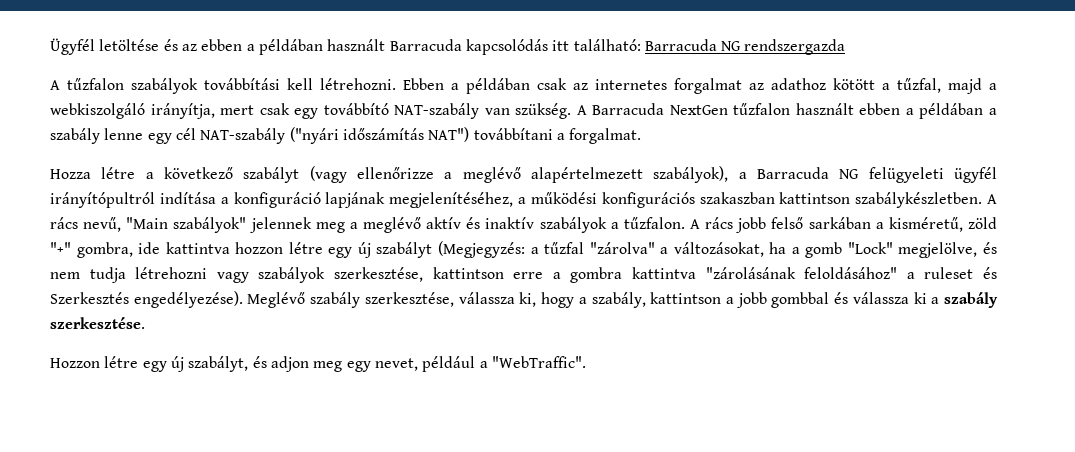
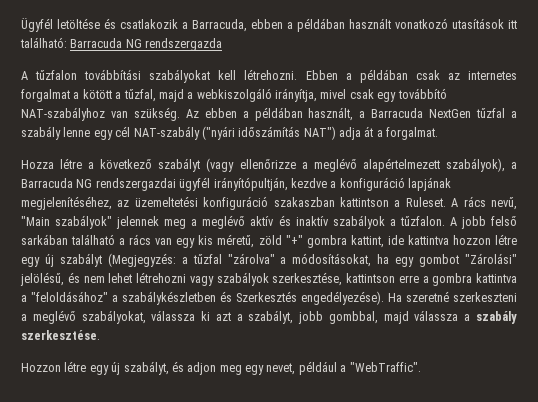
[181,44,197,51] az -> [120,19,247,32] csatlakozik a Barracuda,
[389,39,548,55] Barracuda kapcsolódás -> [395,18,504,29] vonatkozó utasítások
[131,78,280,94] szabályok továbbítási -> [84,69,211,83] továbbítási szabályokat
[749,78,826,90] az adathoz -> [73,92,80,99] a
[220,105,255,115] mert -> [320,89,347,99] mivel
[394,103,480,119] NAT-szabály -> [21,107,105,121] NAT-szabályhoz
[576,103,984,119] A Barracuda NextGen tűzfalon használt ebben a példában -> [185,107,506,121] Az ebben a példában használt, a Barracuda NextGen tűzfal
[473,128,553,140] továbbítani -> [339,126,374,140] adja át
[868,167,998,183] [50,192,983,208] felügyeleti ügyfél irányítópultról indítása a konfiguráció lapjának megjelenítéséhez, a működési konfigurációs szakaszban kattintson szabálykészletben. -> [95,177,451,191] [21,196,446,210] rendszergazdai ügyfél irányítópultján, kezdve a konfiguráció lapjának megjelenítéséhez, az üzemeltetési konfiguráció szakaszban kattintson a Ruleset.
[705,217,734,229] rács -> (457, 221) none
[875,217,997,232] [50,242,133,258] a kisméretű, zöld "+" gombra, -> [71,234,384,248] található a rács van egy kis méretű, zöld "+" gombra kattint,
[673,242,978,258] változásokat, ha a gomb "Lock" megjelölve, -> [292,253,517,267] [20,272,64,286] módosításokat, ha egy gombot "Zárolási" jelölésű,
[89,267,126,283] tudja -> [108,273,133,283] lehet
[705,267,998,279] [50,291,927,308] "zárolásának feloldásához" a ruleset és Szerkesztés engedélyezése). Meglévő szabály szerkesztése, válassza ki, hogy a szabály, kattintson a jobb gombbal és válassza ki -> [21,291,517,305] [21,310,459,324] a "feloldásához" a szabálykészletben és Szerkesztés engedélyezése). Ha szeretné szerkeszteni a meglévő szabályokat, válassza ki azt a szabályt, jobb gombbal, majd válassza

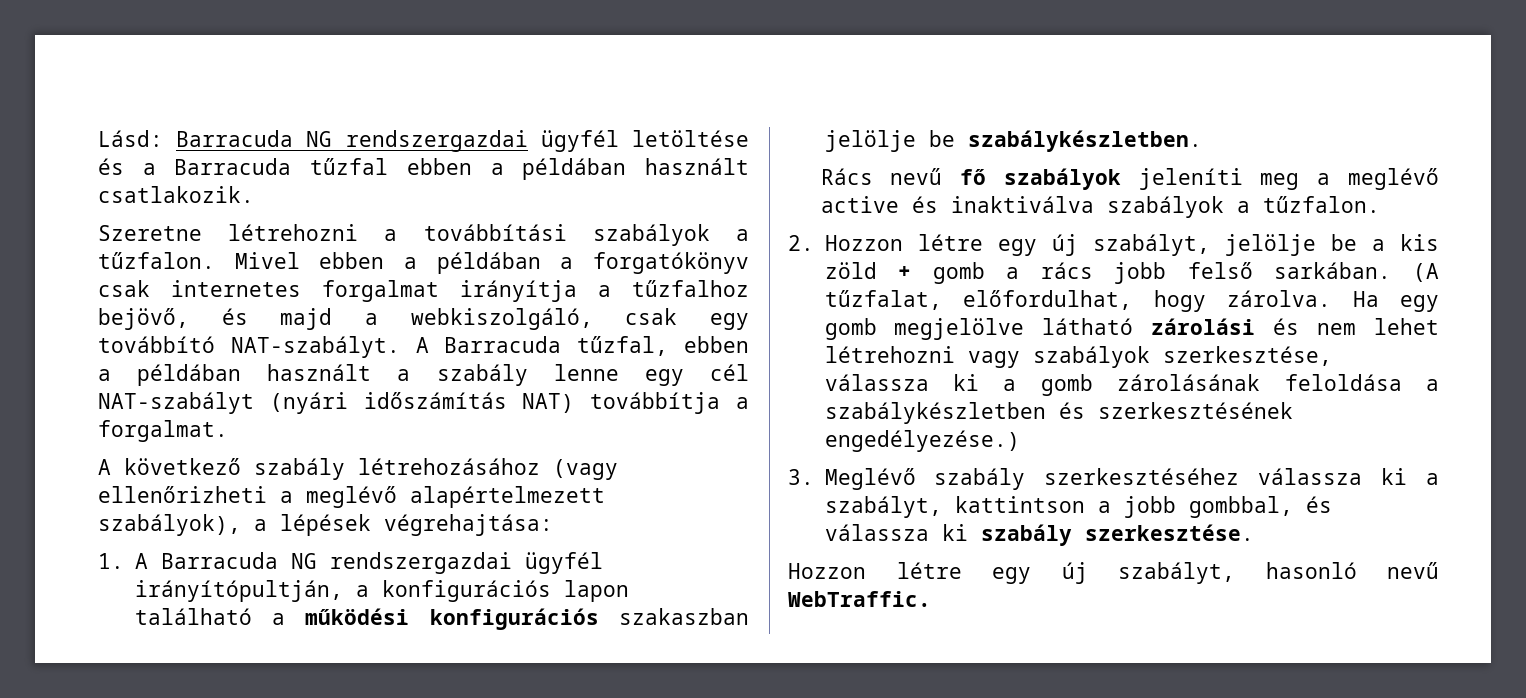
[21,18,517,32] [20,37,223,51] [21,69,517,83] [21,88,447,102] [21,107,506,121] Ügyfél letöltése és csatlakozik a Barracuda, ebben a példában használt vonatkozó utasítások itt található: Barracuda NG rendszergazda // A tűzfalon továbbítási szabályokat kell létrehozni. Ebben a példában csak az internetes forgalmat a kötött a tűzfal, majd a webkiszolgáló irányítja, mivel csak egy továbbító NAT-szabályhoz van szükség. Az ebben a példában használt, a Barracuda NextGen tűzfal -> [98,130,749,152] [98,158,749,180] [98,186,254,203] [98,224,749,246] [98,252,749,274] [98,280,749,302] [98,308,749,330] [98,336,749,358] [98,364,372,386] Lásd: Barracuda NG rendszergazdai ügyfél letöltése és a Barracuda tűzfal ebben a példában használt csatlakozik. // Szeretne létrehozni a továbbítási szabályok a tűzfalon. Mivel ebben a példában a forgatókönyv csak internetes forgalmat irányítja a tűzfalhoz bejövő, és majd a webkiszolgáló, csak egy továbbító NAT-szabályt. A Barracuda tűzfal, ebben a példában használt
[133,126,439,140] [21,158,296,172] NAT-szabály ("nyári időszámítás NAT") adja át a forgalmat. // Hozza létre a következő szabályt (vagy ellenőrizze -> [98,392,749,414] [98,420,228,442] [98,458,618,480] [98,486,267,503] NAT-szabályt (nyári időszámítás NAT) továbbítja a forgalmat. // A következő szabály létrehozásához (vagy ellenőrizheti
(517, 165) none -> [280,514,553,536] [98,553,148,569] lépések végrehajtása: // 1. A
[290,177,451,191] [21,196,517,210] [21,215,517,229] [21,234,517,248] [21,253,517,267] [20,272,64,286] kezdve a konfiguráció lapjának megjelenítéséhez, az üzemeltetési konfiguráció szakaszban kattintson a Ruleset. A rács nevű, "Main szabályok" jelennek meg a meglévő aktív és inaktív szabályok a tűzfalon. A jobb felső sarkában található a rács van egy kis méretű, zöld "+" gombra kattint, ide kattintva hozzon létre egy új szabályt (Megjegyzés: a tűzfal "zárolva" a módosításokat, ha egy gombot "Zárolási" jelölésű, -> [355,580,629,602] [134,608,749,630] [824,130,1202,152] [820,168,1439,190] [820,196,1380,218] [788,234,1439,256] [824,262,1439,284] [824,290,1439,312] [824,318,1256,340] a konfigurációs lapon található a működési konfigurációs szakaszban jelölje be szabálykészletben. // Rács nevű fő szabályok jeleníti meg a meglévő active és inaktiválva szabályok a tűzfalon. // 2. Hozzon létre egy új szabályt, jelölje be a kis zöld + gomb a rács jobb felső sarkában. (A tűzfalat, előfordulhat, hogy zárolva. Ha egy gomb megjelölve látható zárolási
[346,273,517,286] [21,291,517,305] [21,310,231,324] kattintson erre a gombra kattintva a "feloldásához" a szabálykészletben és Szerkesztés engedélyezése). Ha szeretné szerkeszteni a meglévő szabályokat, válassza ki azt -> [824,374,1439,396] [824,402,1293,424] [824,430,1020,452] [788,468,1408,490] válassza ki a gomb zárolásának feloldása a szabálykészletben és szerkesztésének engedélyezése.) // 3. Meglévő szabály szerkesztéséhez válassza ki
[298,310,471,324] jobb gombbal, majd válassza a -> [954,496,1332,518] [824,524,968,541] kattintson a jobb gombbal, és válassza ki
[171,361,421,375] és adjon meg egy nevet, például a "WebTraffic". -> [1265,562,1439,579] [788,591,931,607] hasonló nevű WebTraffic.

